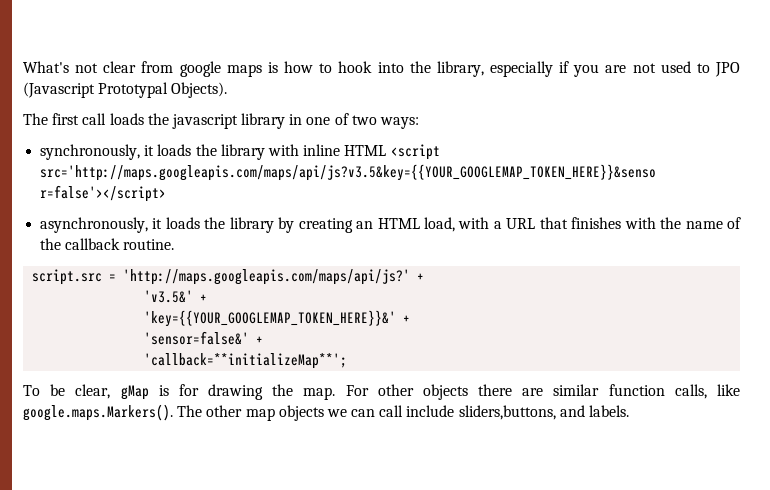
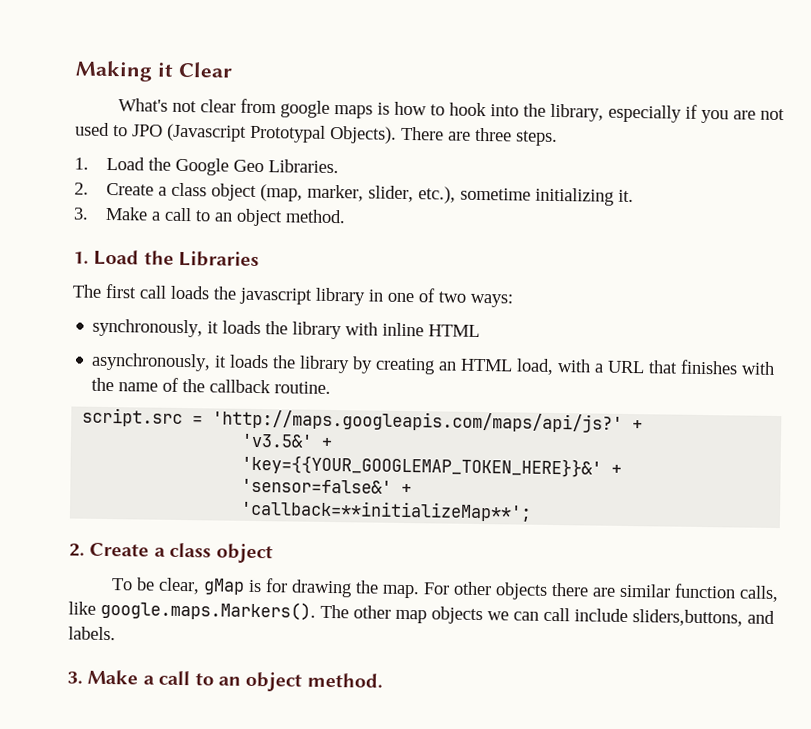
(23, 67) none -> [75,60,233,82] Making it Clear //
(228, 90) none -> [401,126,558,147] [74,156,339,176] [74,182,634,206] [73,206,346,227] [73,249,260,268] There are three steps. // 1. Load the Google Geo Libraries. // 2. Create a class object (map, marker, slider, etc.), sometime initializing it. // 3. Make a call to an object method. // 1. Load the Libraries
[390,144,440,160] [40,164,657,181] [40,185,167,202] <script src='http://maps.googleapis.com/maps/api/js?v3.5&key={{YOUR_GOOGLEMAP_TOKEN_HERE}}&senso r=false'></script> -> (481, 331) none
(348, 361) none -> [69,542,273,564] // 2. Create a class object
(630, 411) none -> [67,669,383,692] // 3. Make a call to an object method.

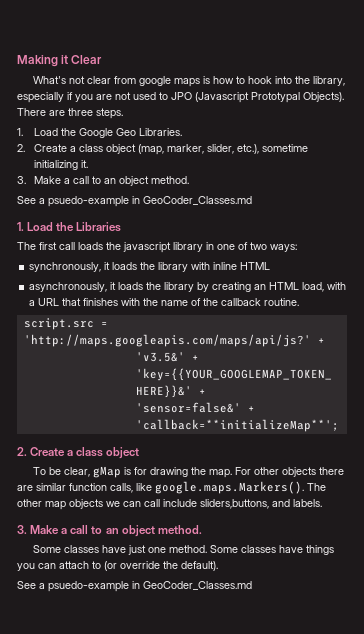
(346, 216) none -> [17,196,252,207] // See a psuedo-example in GeoCoder_Classes.md
(383, 680) none -> [32,545,334,555] [17,561,218,571] [17,581,252,592] // Some classes have just one method. Some classes have things you can attach to (or override the default). // See a psuedo-example in GeoCoder_Classes.md

